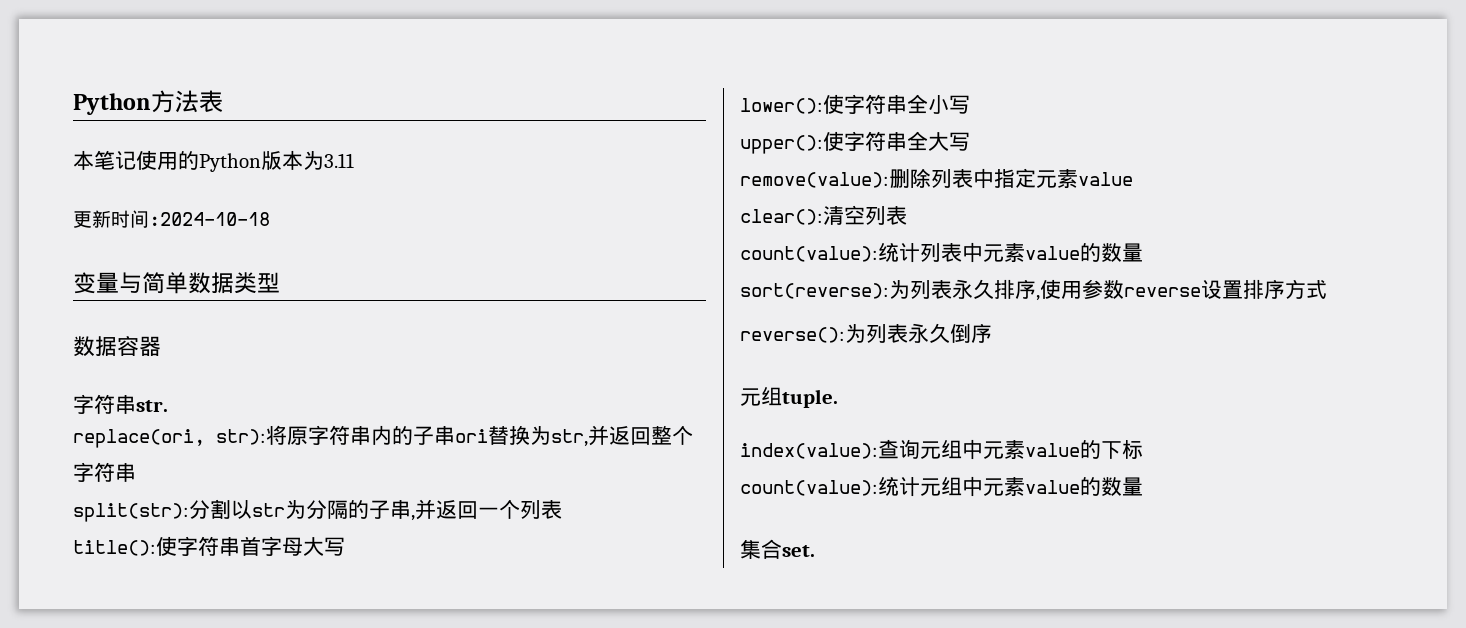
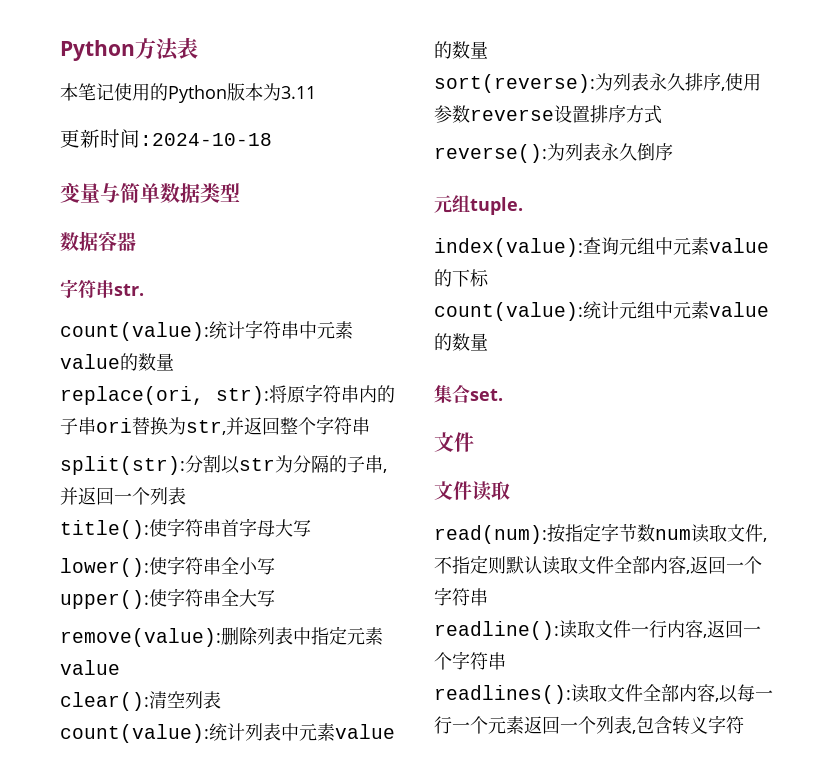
(168, 406) none -> [60,320,353,341] [60,353,174,371] // count(value):统计字符串中元素value的数量
(815, 551) none -> [434,432,474,452] [434,481,510,501] [434,523,767,544] [434,555,762,575] [434,587,488,606] [434,620,761,640] [434,651,506,670] [434,684,773,704] [434,715,744,735] // 文件 // 文件读取 // read(num):按指定字节数num读取文件,不指定则默认读取文件全部内容,返回一个字符串 // readline():读取文件一行内容,返回一个字符串 // readlines():读取文件全部内容,以每一行一个元素返回一个列表,包含转义字符

